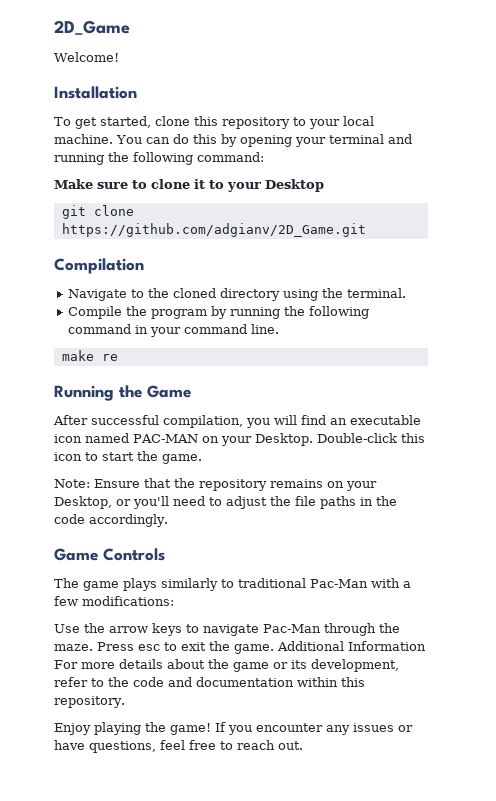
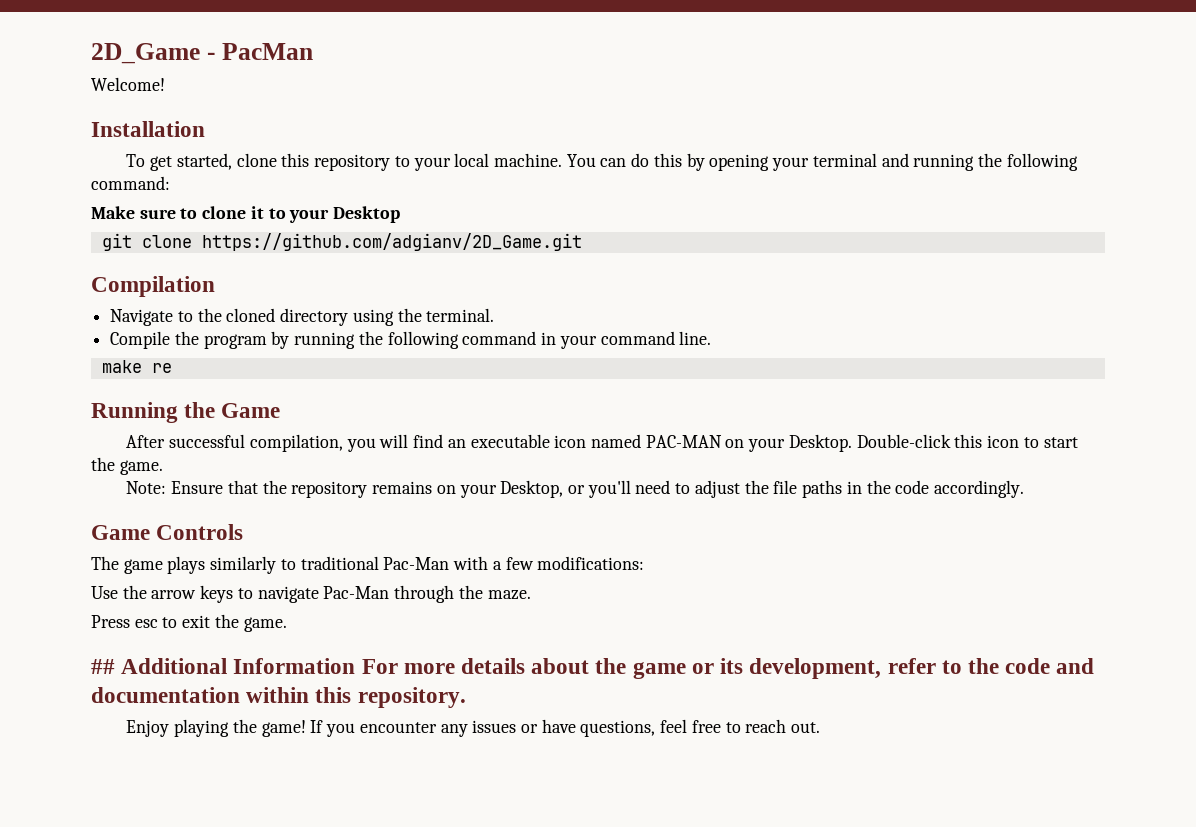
(130, 27) none -> [206,43,313,60] - PacMan
(93, 647) none -> (531, 595) //
(274, 649) none -> [91,659,115,674] // ##

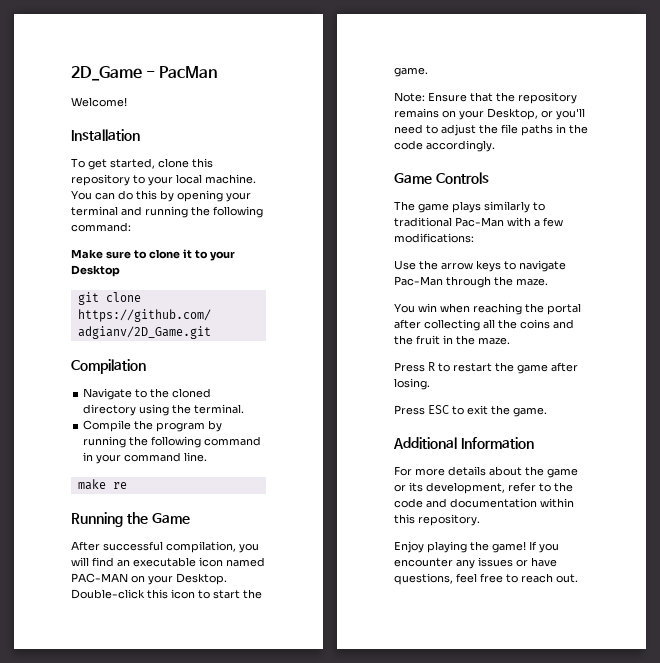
[91,615,158,628] Press esc -> [394,303,581,315] [394,319,574,331] [394,335,510,345] [394,362,578,374] [394,378,430,390] [394,405,449,415] You win when reaching the portal after collecting all the coins and the fruit in the maze. // Press R to restart the game after losing. // Press ESC
[91,659,115,674] ## -> (547, 412) none
(356, 666) none -> (534, 443) //

